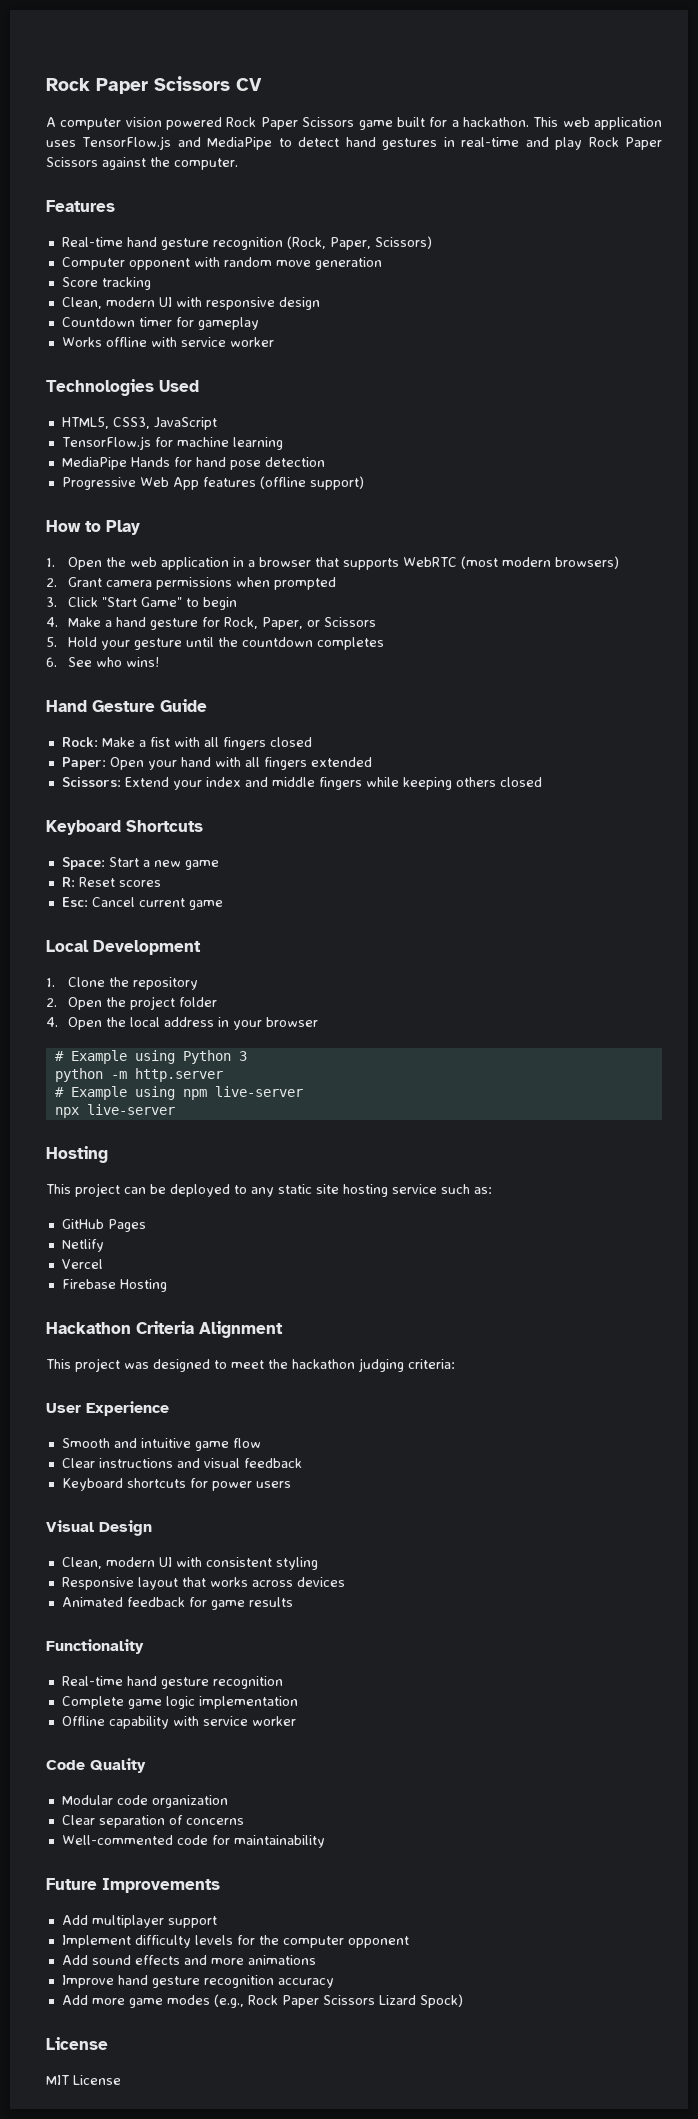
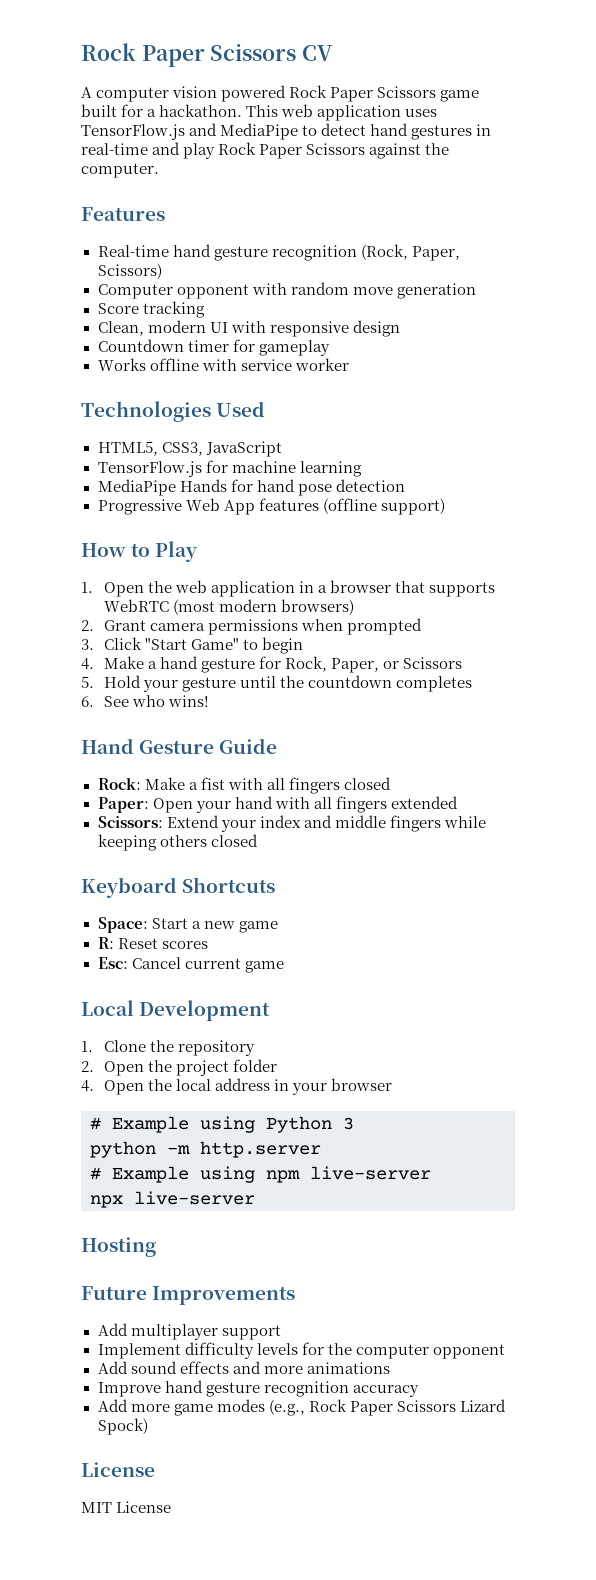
[46,1183,492,1197] [61,1219,146,1232] [61,1239,104,1252] [61,1259,103,1269] [61,1279,167,1292] [46,1321,283,1338] [46,1358,455,1372] [46,1401,169,1416] [61,1438,261,1451] [61,1458,302,1468] [61,1478,291,1491] [46,1520,152,1536] [61,1557,318,1570] [61,1577,345,1590] [61,1597,293,1610] [46,1639,144,1654] [61,1676,283,1689] [61,1696,298,1709] [61,1716,296,1729] [46,1758,146,1773] [61,1795,228,1808] [61,1815,244,1828] [61,1835,325,1848] // This project can be deployed to any static site hosting service such as: // GitHub Pages // Netlify // Vercel // Firebase Hosting // Hackathon Criteria Alignment // This project was designed to meet the hackathon judging criteria: // User Experience // Smooth and intuitive game flow // Clear instructions and visual feedback // Keyboard shortcuts for power users // Visual Design // Clean, modern UI with consistent styling // Responsive layout that works across devices // Animated feedback for game results // Functionality // Real-time hand gesture recognition // Complete game logic implementation // Offline capability with service worker // Code Quality // Modular code organization // Clear separation of concerns // Well-commented code for maintainability -> (156, 1247) none

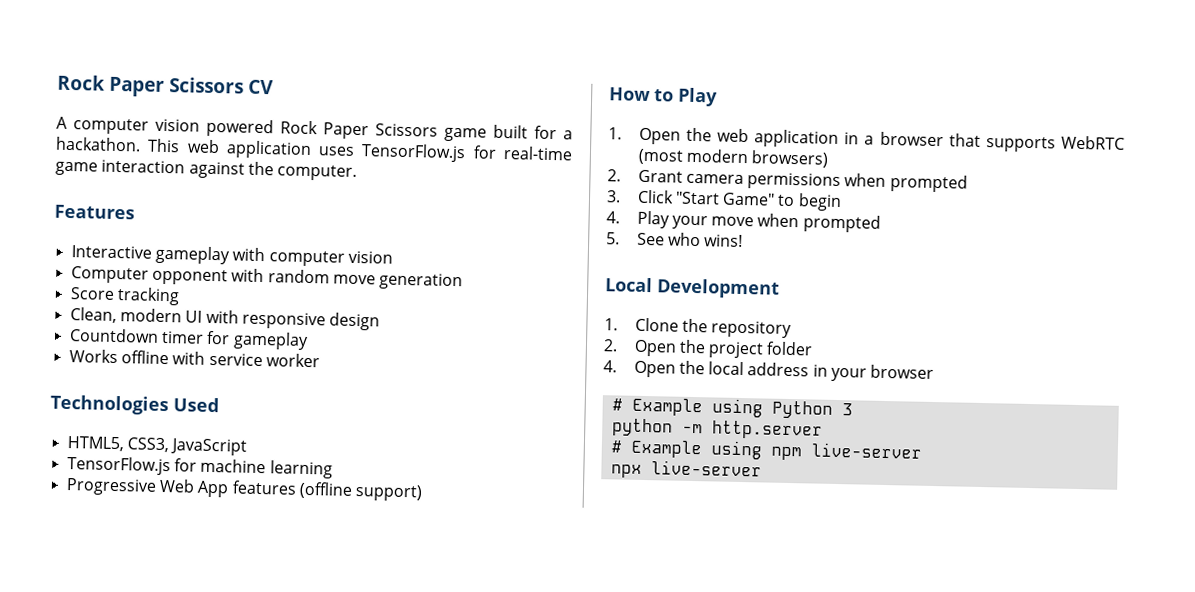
[189,123,492,140] [81,142,450,159] [81,163,159,178] [81,207,165,221] [97,244,460,261] [97,263,162,279] and MediaPipe to detect hand gestures in real-time and play Rock Paper Scissors against the computer. // Features // Real-time hand gesture recognition (Rock, Paper, Scissors) -> [472,145,573,161] [55,159,358,181] [54,204,135,220] [70,245,393,267] for real-time game interaction against the computer. // Features // Interactive gameplay with computer vision
[97,479,405,496] // MediaPipe Hands for hand pose detection -> (333, 469) none
[103,656,463,673] [81,675,472,692] [81,695,209,707] [81,738,278,754] [97,777,391,794] [97,796,458,813] [97,815,486,832] [97,834,258,851] [81,877,276,898] [97,917,278,933] [97,937,208,949] [97,957,284,973] Make a hand gesture for Rock, Paper, or Scissors // 5. Hold your gesture until the countdown completes // 6. See who wins! // Hand Gesture Guide // Rock: Make a fist with all fingers closed // Paper: Open your hand with all fingers extended // Scissors: Extend your index and middle fingers while keeping others closed // Keyboard Shortcuts // Space: Start a new game // R: Reset scores // Esc: Cancel current game -> [636,210,881,233] [606,232,744,248] Play your move when prompted // 5. See who wins!
[81,1237,156,1257] [81,1286,296,1305] [97,1323,281,1340] [97,1342,505,1359] [97,1361,390,1374] [97,1380,419,1397] [97,1399,506,1416] [97,1418,148,1435] [81,1462,155,1477] [81,1501,172,1513] // Hosting // Future Improvements // Add multiplayer support // Implement difficulty levels for the computer opponent // Add sound effects and more animations // Improve hand gesture recognition accuracy // Add more game modes (e.g., Rock Paper Scissors Lizard Spock) // License // MIT License -> (762, 468) none

